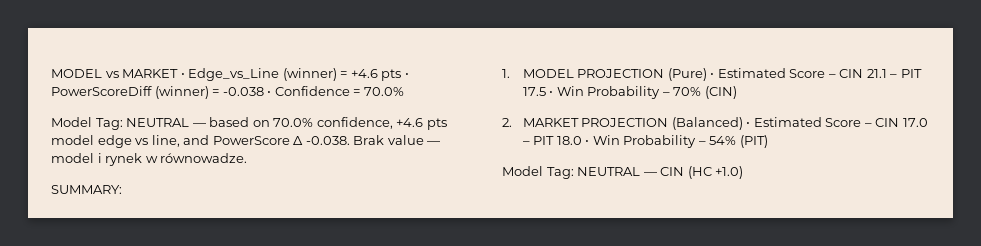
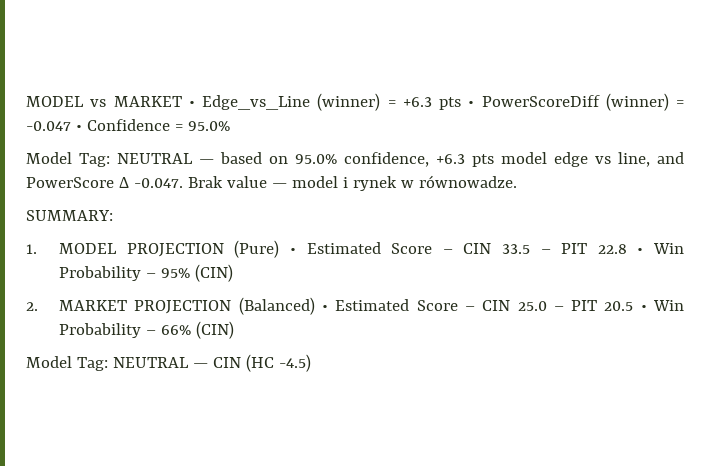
[350,69,378,78] +4.6 -> [402,97,432,107] +6.3
[222,87,264,96] -0.038 -> [26,121,71,131] -0.047
[363,87,404,96] 70.0% -> [187,121,230,131] 95.0%
[273,117,424,129] 70.0% confidence, +4.6 -> [295,152,465,167] 95.0% confidence, +6.3
[305,136,350,145] -0.038. -> [133,178,183,188] -0.047.
[866,69,922,78] [522,86,702,99] 21.1 – PIT 17.5 • Win Probability – 70% -> [501,243,685,254] [59,266,191,281] 33.5 – PIT 22.8 • Win Probability – 95%
[902,118,928,127] [522,135,768,148] 17.0 – PIT 18.0 • Win Probability – 54% (PIT) -> [517,300,685,311] [59,321,235,339] 25.0 – PIT 20.5 • Win Probability – 66% (CIN)
[715,166,744,179] +1.0) -> [278,354,311,372] -4.5)

